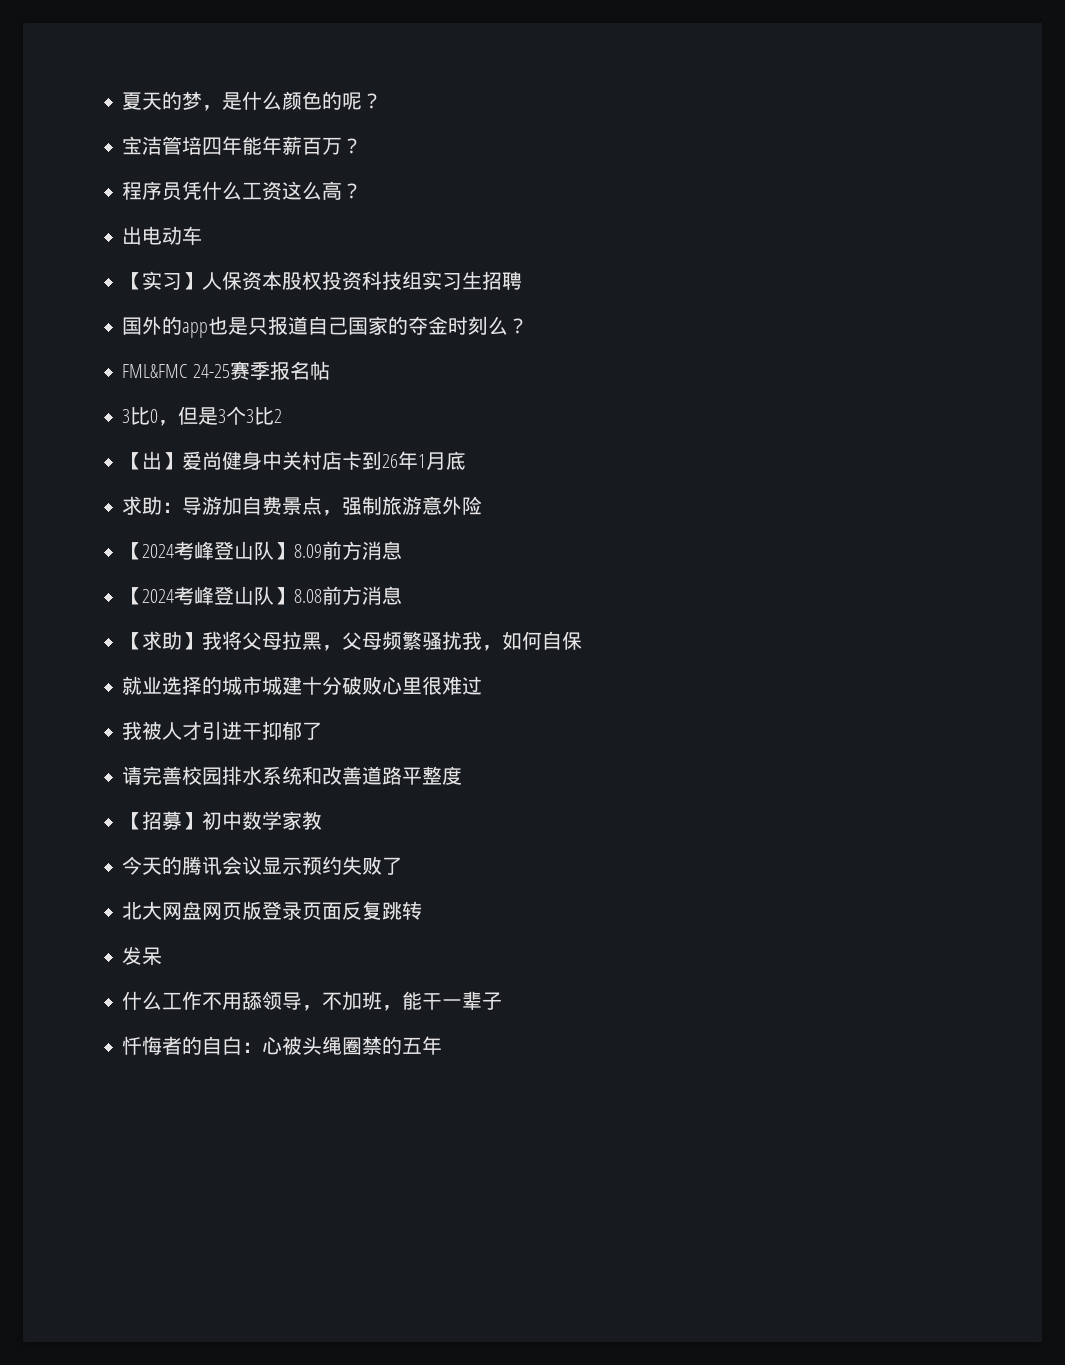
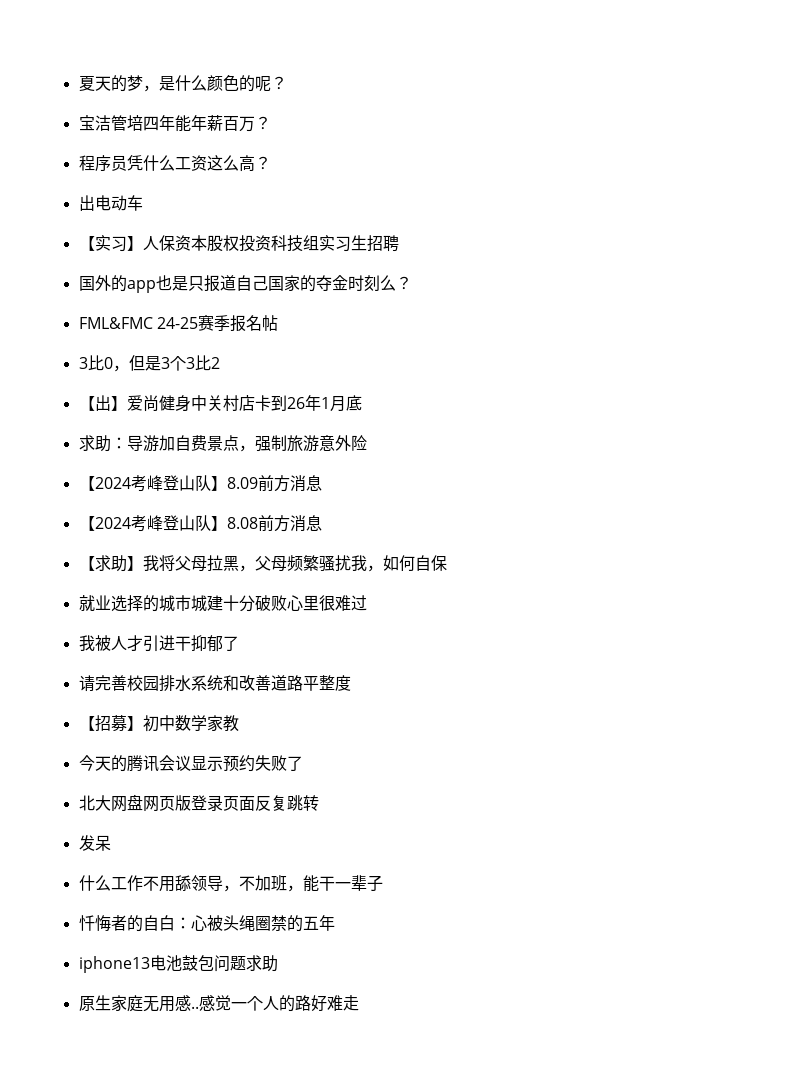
(443, 1045) none -> [78,955,278,973] [78,995,359,1012] // iphone13电池鼓包问题求助 // 原生家庭无用感..感觉一个人的路好难走

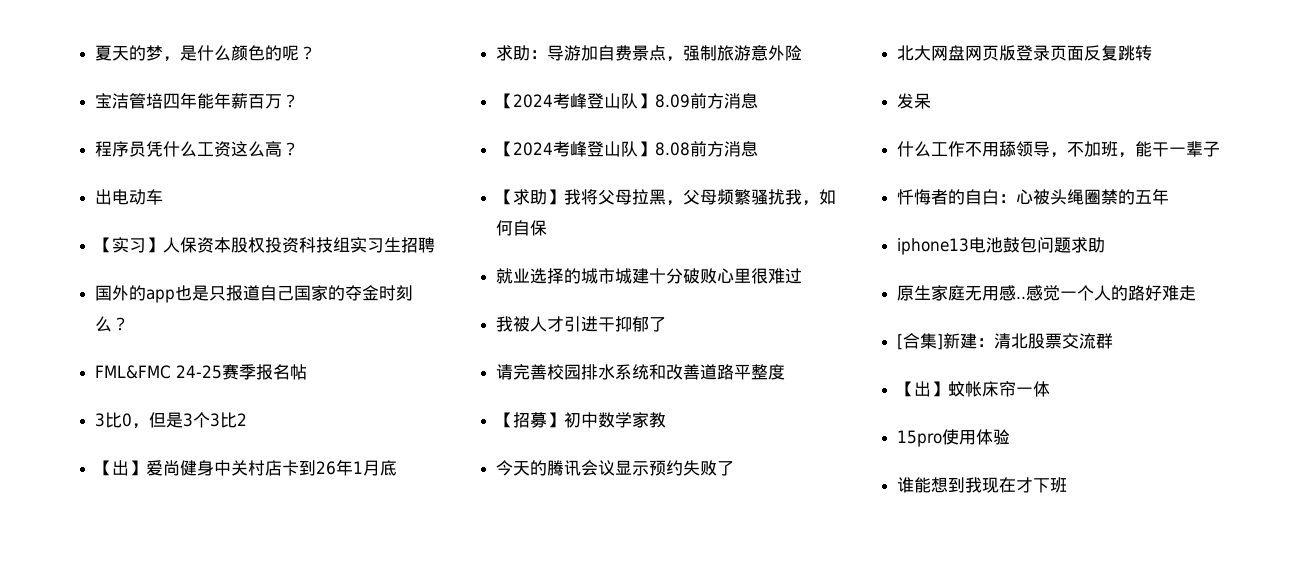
(359, 1003) none -> [897,333,1114,350] [897,381,1051,397] [897,429,1011,447] [897,477,1068,493] // [合集]新建：清北股票交流群 // 【出】蚊帐床帘一体 // 15pro使用体验 // 谁能想到我现在才下班

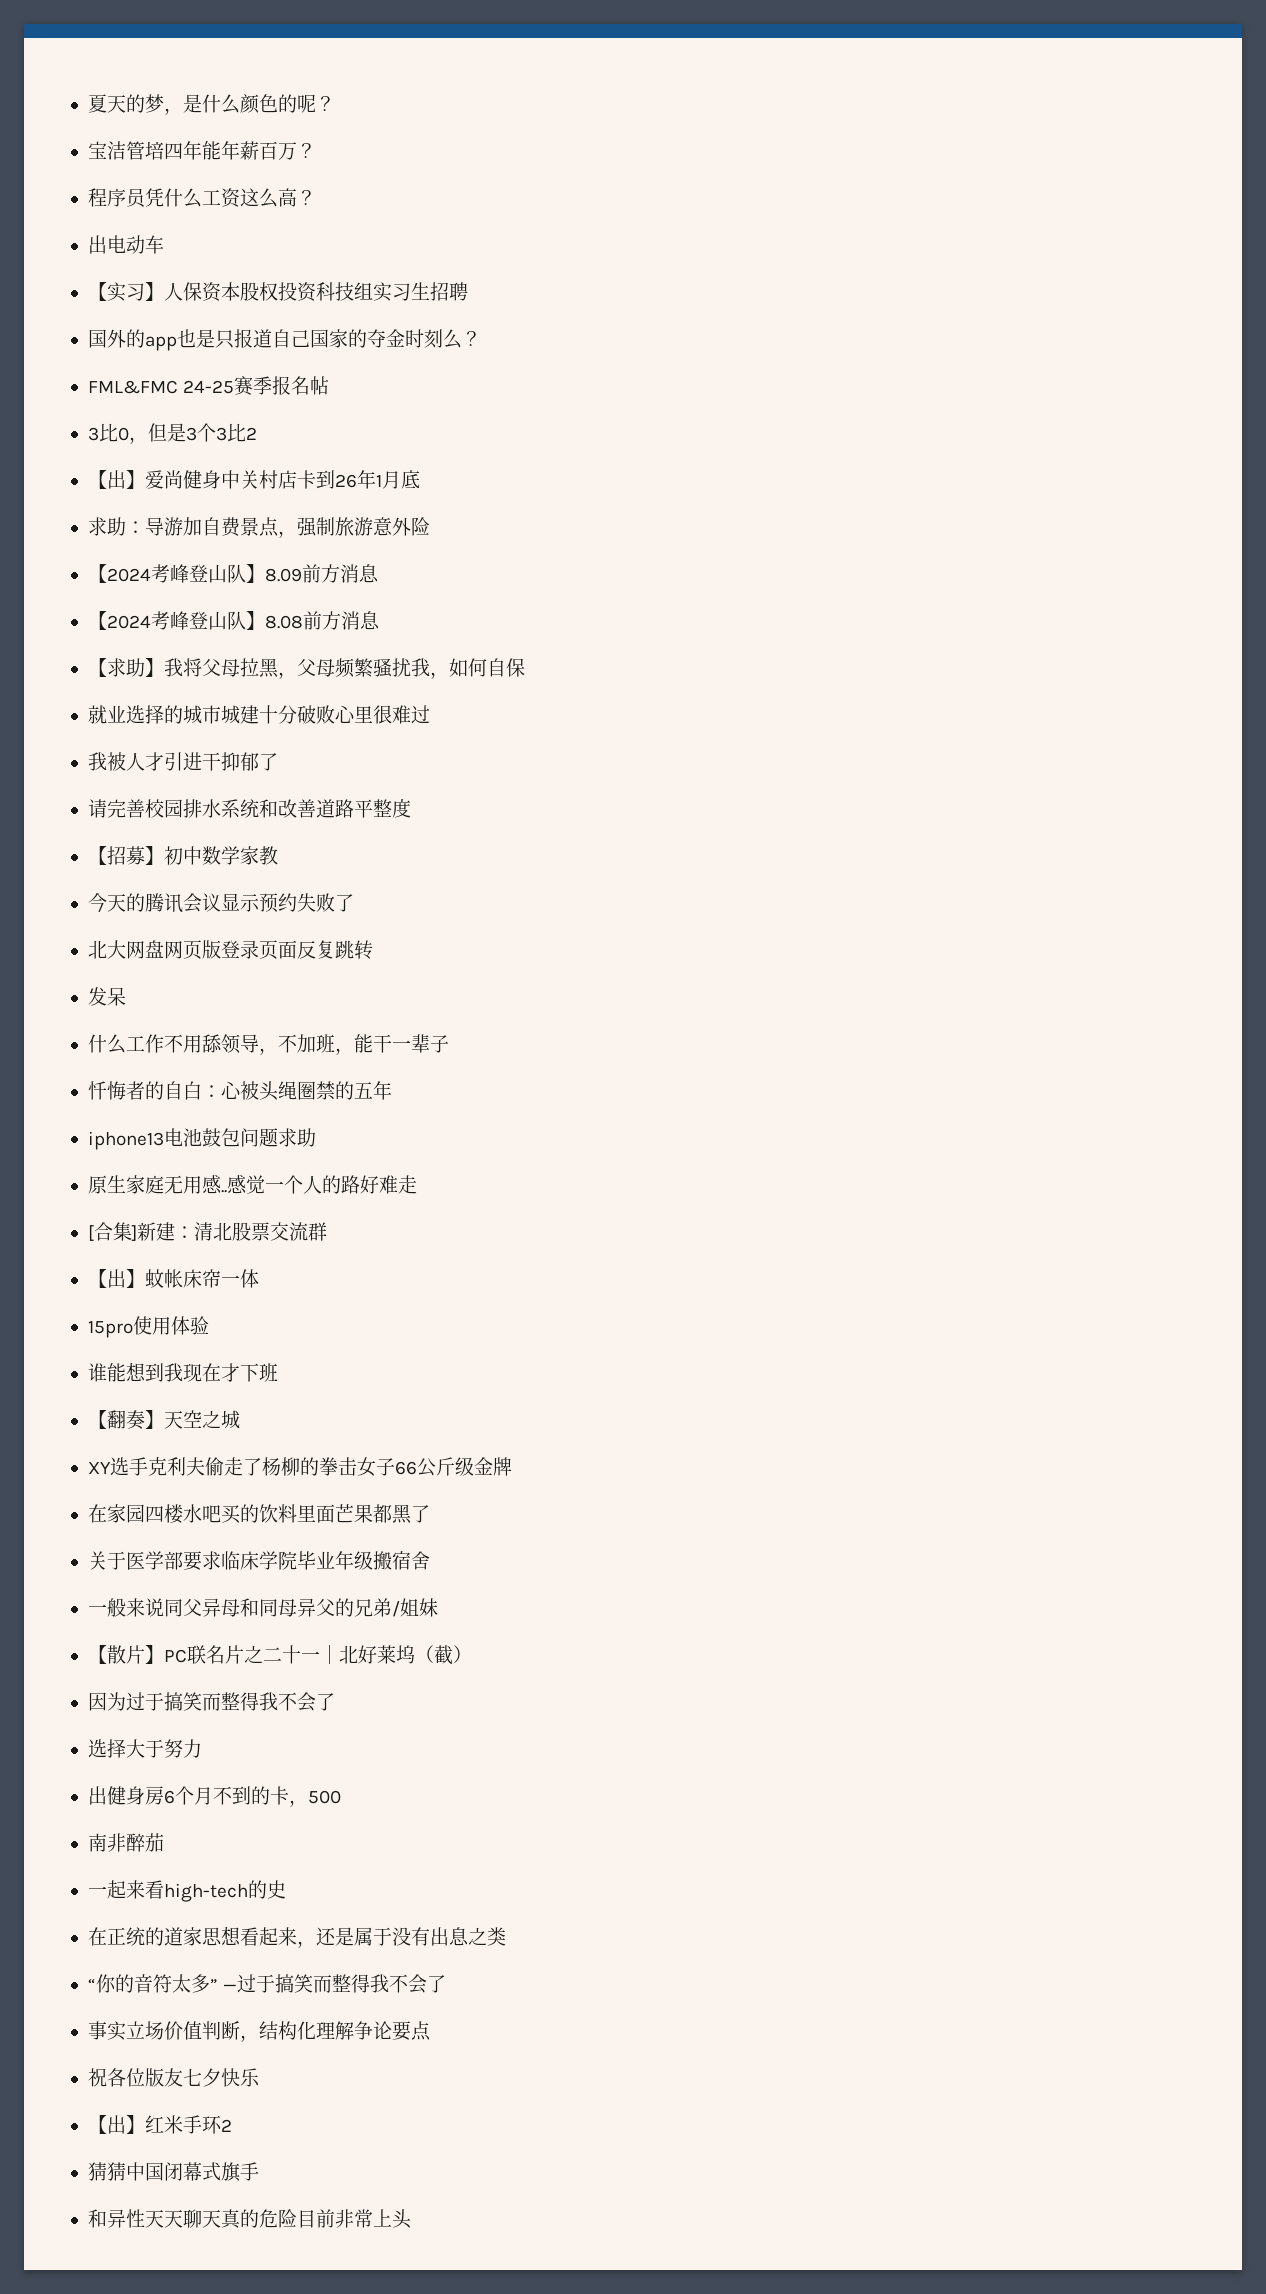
(1068, 485) none -> [87,1410,240,1430] [87,1457,512,1477] [87,1504,430,1524] [87,1551,430,1571] [87,1598,438,1617] [87,1645,472,1665] [87,1692,335,1712] [87,1739,202,1758] [87,1786,341,1807] [87,1833,164,1852] [87,1880,286,1902] [87,1926,506,1948] [87,1974,447,1994] [87,2021,431,2042] [87,2068,260,2087] [87,2115,232,2134] [87,2162,259,2182] [87,2209,412,2229] // 【翻奏】天空之城 // XY选手克利夫偷走了杨柳的拳击女子66公斤级金牌 // 在家园四楼水吧买的饮料里面芒果都黑了 // 关于医学部要求临床学院毕业年级搬宿舍 // 一般来说同父异母和同母异父的兄弟/姐妹 // 【散片】PC联名片之二十一｜北好莱坞（截） // 因为过于搞笑而整得我不会了 // 选择大于努力 // 出健身房6个月不到的卡，500 // 南非醉茄 // 一起来看high-tech的史 // 在正统的道家思想看起来，还是属于没有出息之类 // “你的音符太多” —过于搞笑而整得我不会了 // 事实立场价值判断，结构化理解争论要点 // 祝各位版友七夕快乐 // 【出】红米手环2 // 猜猜中国闭幕式旗手 // 和异性天天聊天真的危险目前非常上头

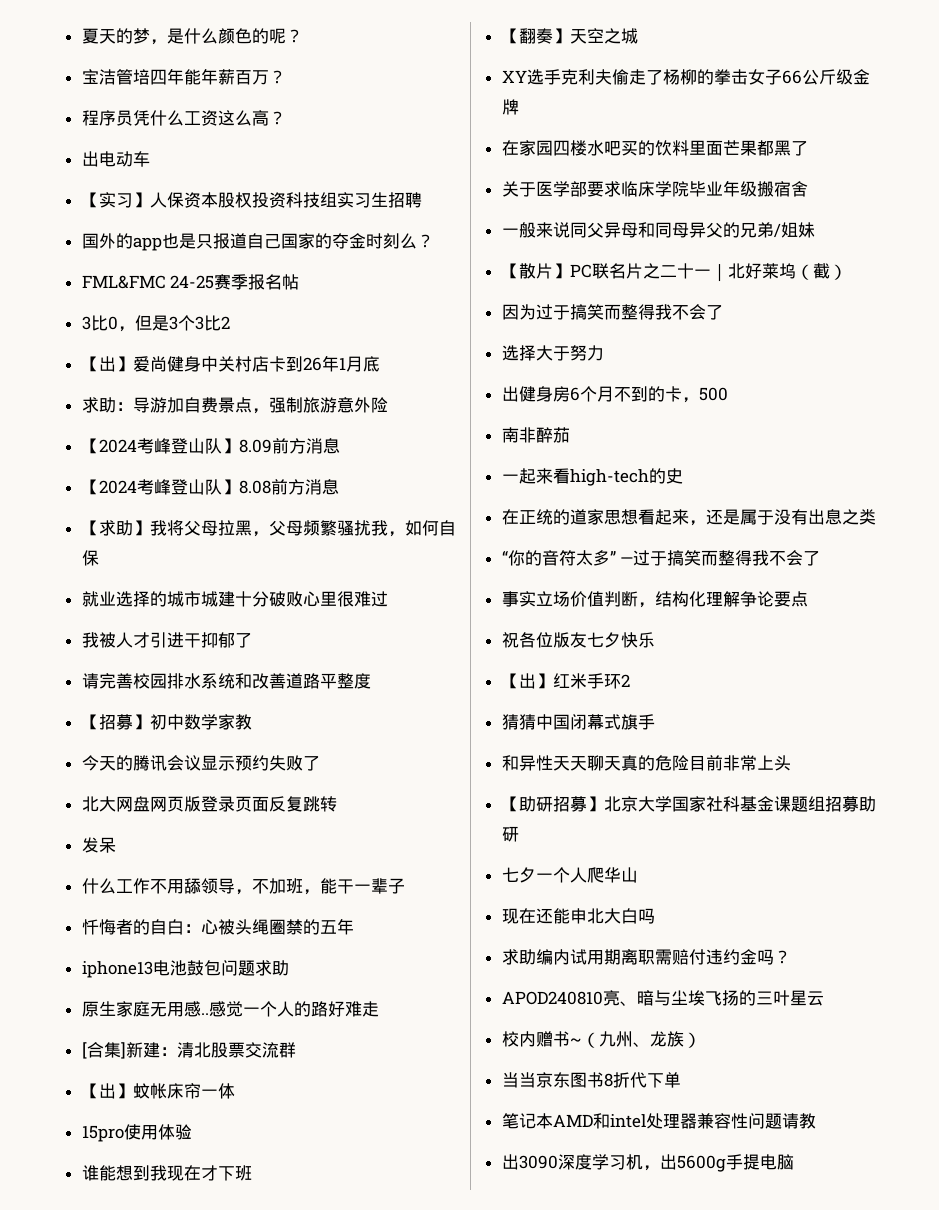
(412, 2219) none -> [501,796,876,812] [501,826,519,842] [501,867,638,883] [501,908,655,924] [501,949,791,965] [501,990,824,1006] [501,1031,701,1048] [501,1072,681,1088] [501,1113,816,1129] [501,1154,794,1172] // 【助研招募】北京大学国家社科基金课题组招募助研 // 七夕一个人爬华山 // 现在还能申北大白吗 // 求助编内试用期离职需赔付违约金吗？ // APOD240810亮、暗与尘埃飞扬的三叶星云 // 校内赠书~（九州、龙族） // 当当京东图书8折代下单 // 笔记本AMD和intel处理器兼容性问题请教 // 出3090深度学习机，出5600g手提电脑

